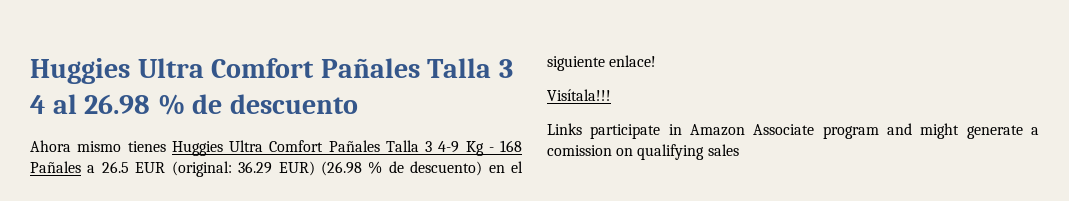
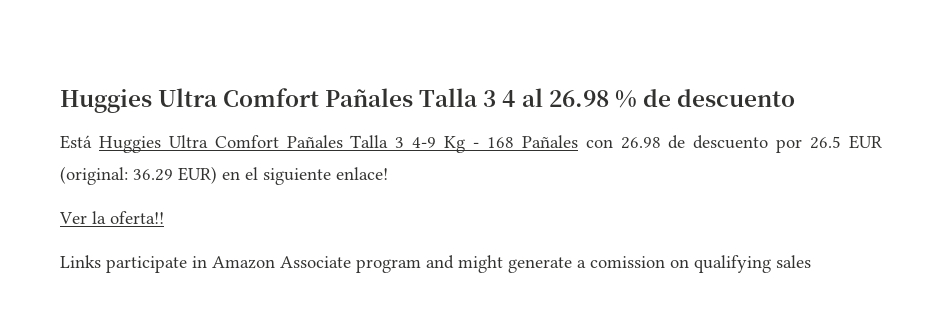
[30,140,166,152] Ahora mismo tienes -> [60,135,92,149] Está
[87,165,96,173] a -> [585,135,803,153] con 26.98 de descuento por
[320,161,483,176] (26.98 % de descuento) -> (217, 175) none
[547,89,611,101] Visítala!!! -> [59,211,164,224] Ver la oferta!!

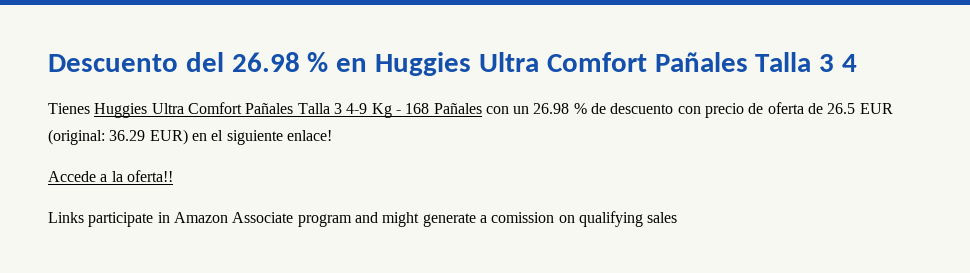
(60, 101) none -> [48,52,368,72] Descuento del 26.98 % en
[521,88,795,108] [60,135,92,149] al 26.98 % de descuento // Está -> [48,103,90,114] // Tienes
[620,135,803,153] 26.98 de descuento por -> [513,102,824,118] un 26.98 % de descuento con precio de oferta de
[59,212,87,224] Ver -> [48,171,108,182] Accede a

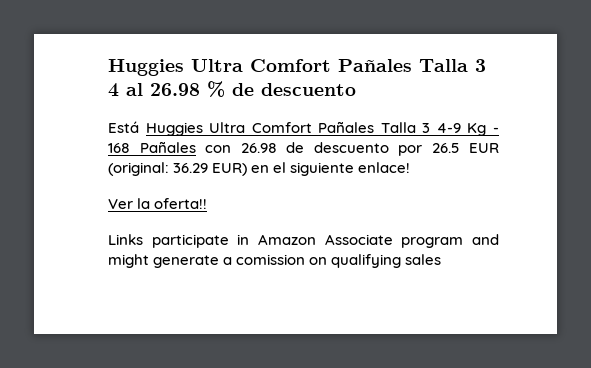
[48,52,368,72] Descuento del 26.98 % en -> (108, 67) none
[48,103,90,114] // Tienes -> [126,81,356,97] [108,121,139,133] al 26.98 % de descuento // Está
[513,102,824,118] un 26.98 % de descuento con precio de oferta de -> [240,142,422,156] 26.98 de descuento por
[48,171,108,182] Accede a -> [108,199,133,209] Ver

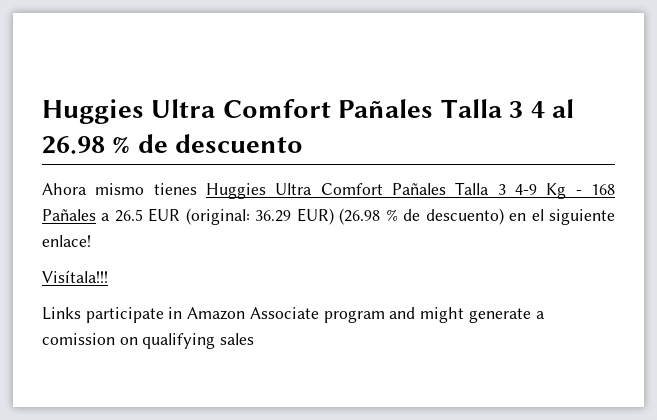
[108,121,139,133] Está -> [42,183,197,195] Ahora mismo tienes
[205,142,422,156] con 26.98 de descuento por -> [101,213,111,221] a
(248, 169) none -> [339,208,504,225] (26.98 % de descuento)
[108,198,208,209] Ver la oferta!! -> [42,270,108,283] Visítala!!!

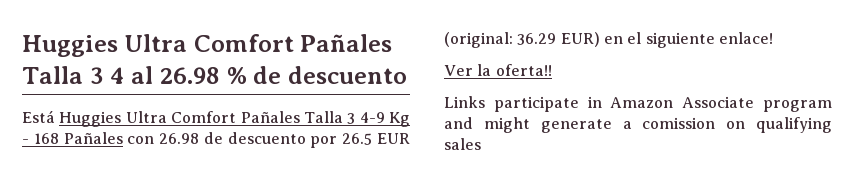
[42,183,197,195] Ahora mismo tienes -> [22,110,55,123] Está
[101,213,111,221] a -> [127,132,338,148] con 26.98 de descuento por
[339,208,504,225] (26.98 % de descuento) -> (600, 39) none
[42,270,108,283] Visítala!!! -> [444,64,552,76] Ver la oferta!!

